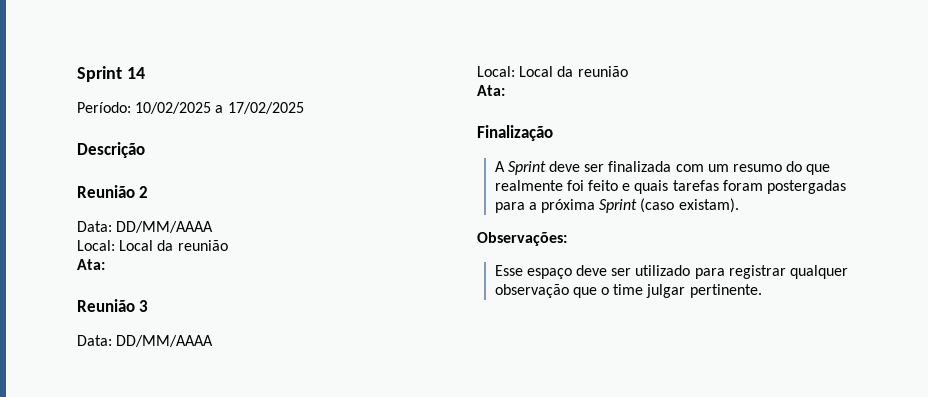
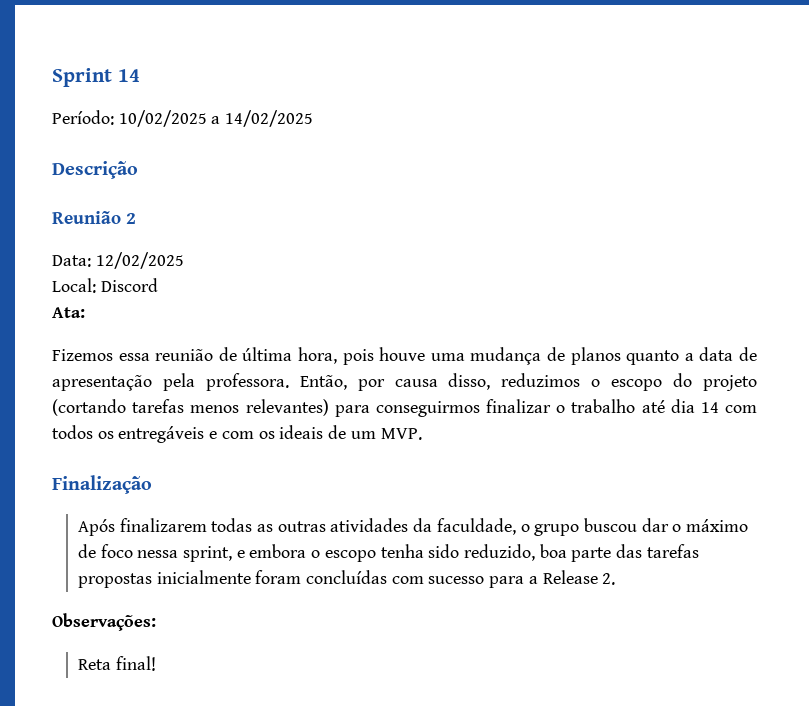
[227,102,304,114] 17/02/2025 -> [225,110,314,127] 14/02/2025
[116,221,214,233] [77,240,228,251] [77,259,105,270] [77,299,149,312] [77,335,214,347] [477,66,628,77] [477,85,505,96] [477,125,553,141] [494,161,831,175] [494,180,846,194] [494,198,739,213] [477,232,567,246] [494,265,848,279] [494,284,762,298] DD/MM/AAAA // Local: Local da reunião // Ata: // Reunião 3 // Data: DD/MM/AAAA // Local: Local da reunião // Ata: // Finalização // A Sprint deve ser finalizada com um resumo do que realmente foi feito e quais tarefas foram postergadas para a próxima Sprint (caso existam). // Observações: // Esse espaço deve ser utilizado para registrar qualquer observação que o time julgar pertinente. -> [95,252,184,269] [52,278,158,293] [52,307,85,318] [52,347,758,365] [52,373,757,391] [52,399,757,417] [52,425,422,443] [52,475,152,494] [77,518,749,536] [77,544,699,562] [77,570,616,588] [52,613,156,631] [77,656,156,671] 12/02/2025 // Local: Discord // Ata: // Fizemos essa reunião de última hora, pois houve uma mudança de planos quanto a data de apresentação pela professora. Então, por causa disso, reduzimos o escopo do projeto (cortando tarefas menos relevantes) para conseguirmos finalizar o trabalho até dia 14 com todos os entregáveis e com os ideais de um MVP. // Finalização // Após finalizarem todas as outras atividades da faculdade, o grupo buscou dar o máximo de foco nessa sprint, e embora o escopo tenha sido reduzido, boa parte das tarefas propostas inicialmente foram concluídas com sucesso para a Release 2. // Observações: // Reta final!

